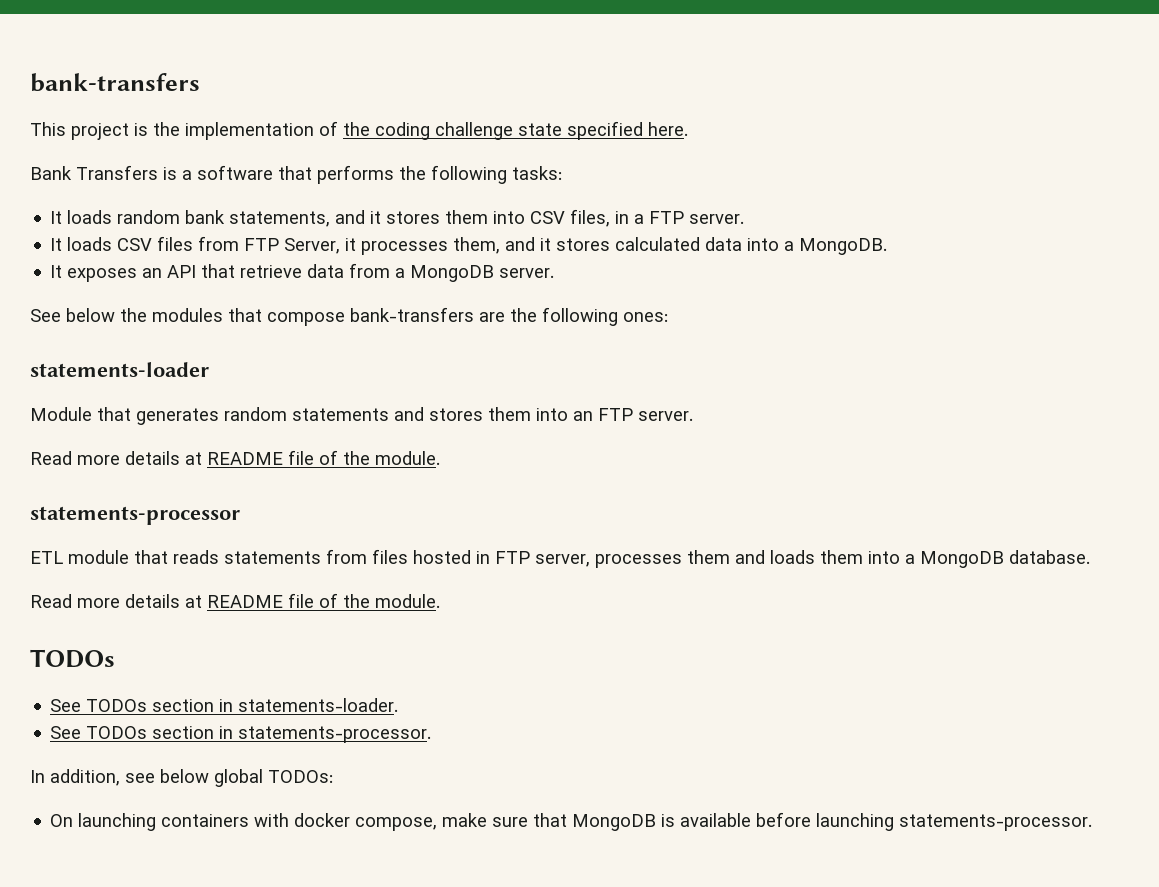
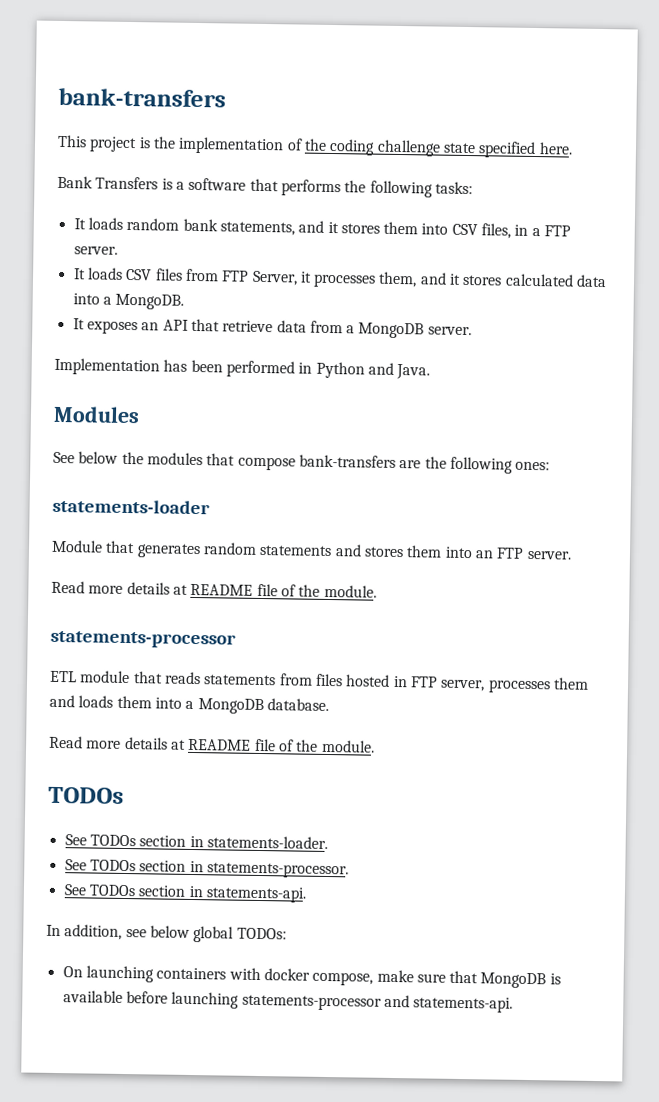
(555, 273) none -> [54,357,431,380] [53,405,140,424] // Implementation has been performed in Python and Java. // Modules
(432, 734) none -> [63,884,307,903] // See TODOs section in statements-api.
[899,814,1093,831] statements-processor. -> [241,994,514,1013] statements-processor and statements-api.

